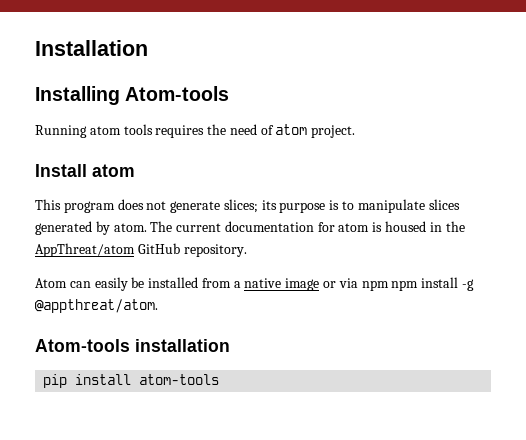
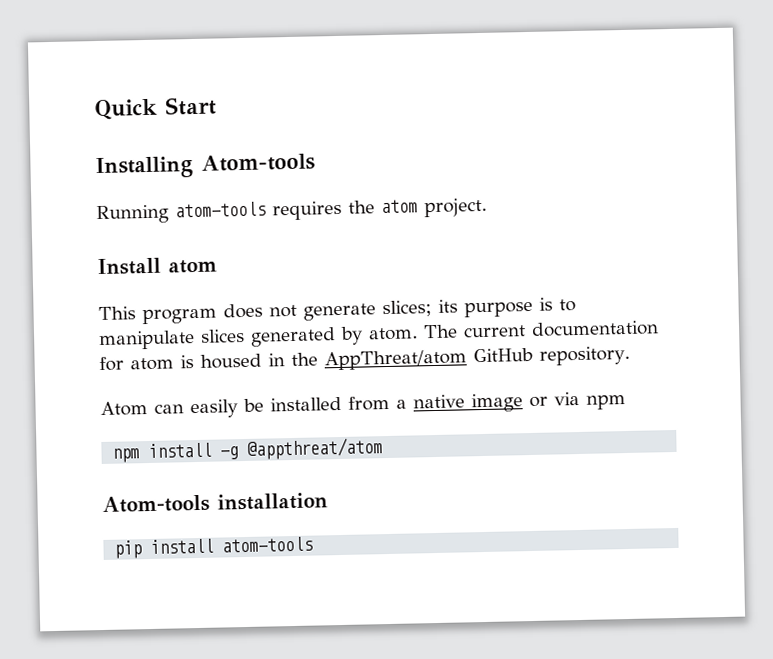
[35,40,148,56] Installation -> [94,96,217,121] Quick Start
[89,124,274,138] atom tools requires the need of -> [175,200,375,221] atom-tools requires the
(389, 285) none -> (626, 402) //
[35,299,158,313] @appthreat/atom. -> [247,437,384,460] @appthreat/atom

